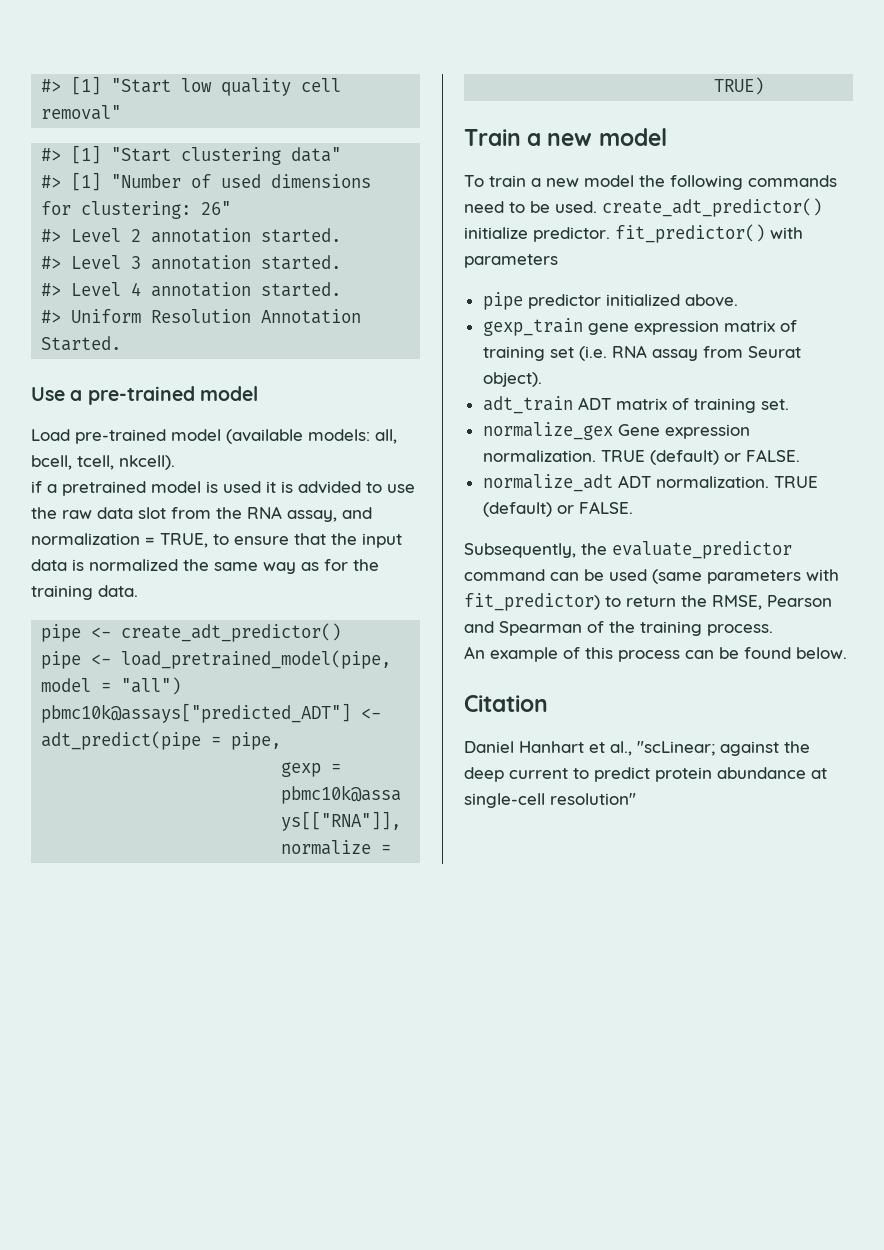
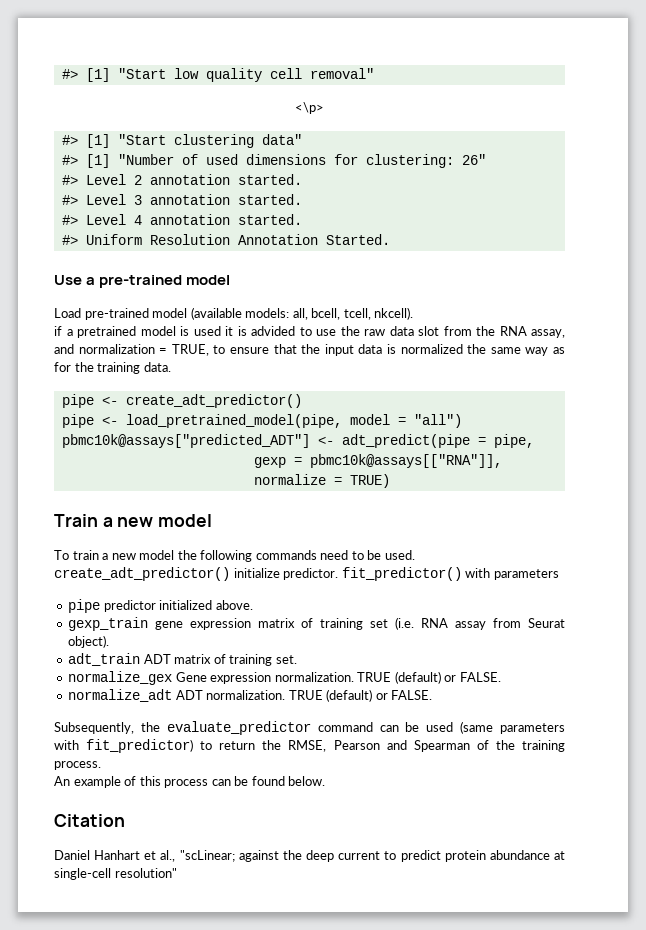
(122, 112) none -> [295,102,324,114] // <\p>

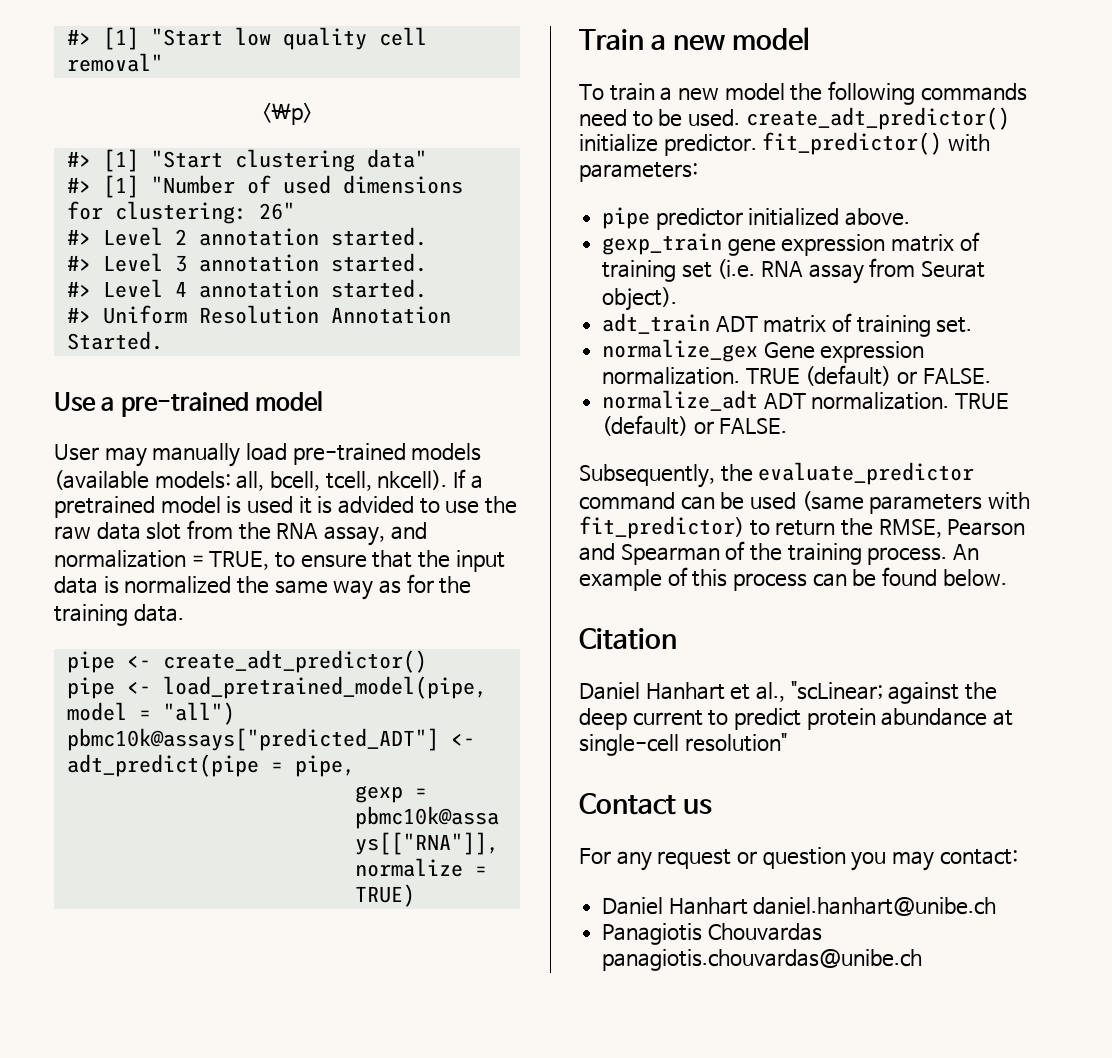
[54,308,188,320] Load pre-trained model -> [54,443,482,467] User may manually load pre-trained models
[54,326,62,336] // if -> [453,469,467,488] If
[493,569,559,580] parameters -> [579,162,698,182] parameters:
(101, 765) // -> (948, 556) none
(177, 873) none -> [579,793,713,815] [579,847,1018,871] [602,897,997,916] [602,923,822,945] [602,949,923,971] // Contact us // For any request or question you may contact: // Daniel Hanhart daniel.hanhart@unibe.ch // Panagiotis Chouvardas panagiotis.chouvardas@unibe.ch

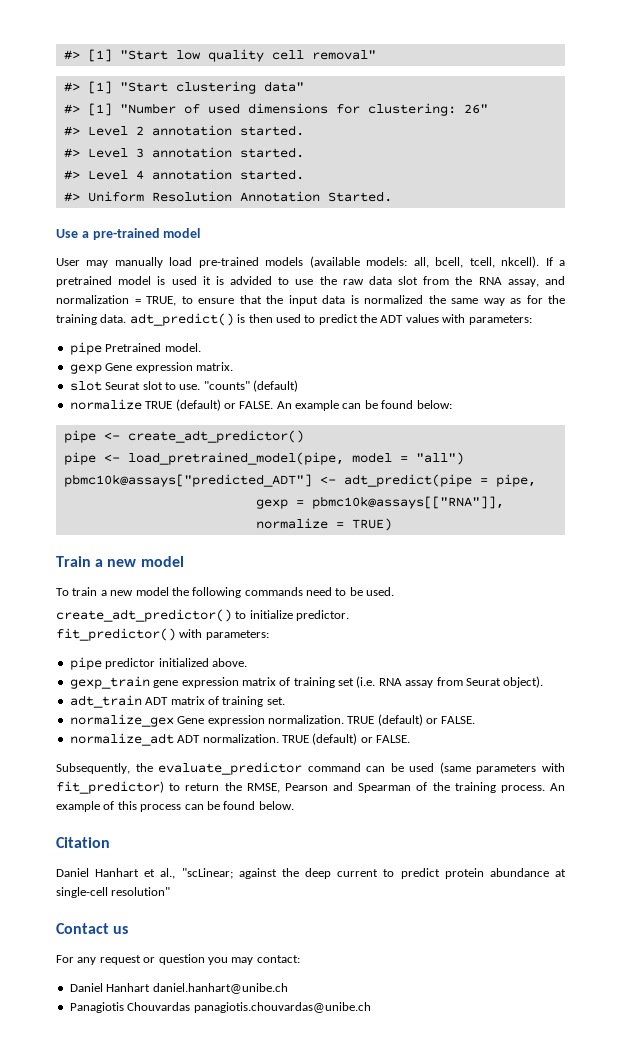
[262,103,312,125] // <\p> -> (376, 55) none
(184, 613) none -> [129,313,532,326] [69,342,201,355] [69,362,233,374] [69,380,298,392] [69,399,452,411] adt_predict() is then used to predict the ADT values with parameters: // pipe Pretrained model. // gexp Gene expression matrix. // slot Seurat slot to use. "counts" (default) // normalize TRUE (default) or FALSE. An example can be found below:
[745,107,1010,130] create_adt_predictor() -> [56,609,247,622] // create_adt_predictor() to
(757, 145) none -> (350, 615) //

